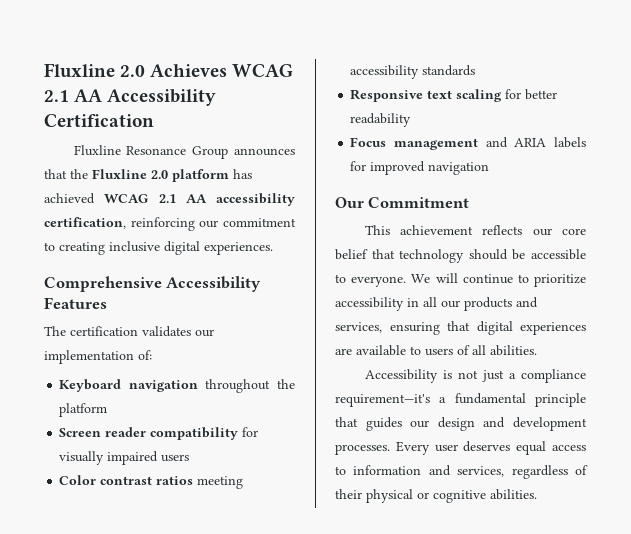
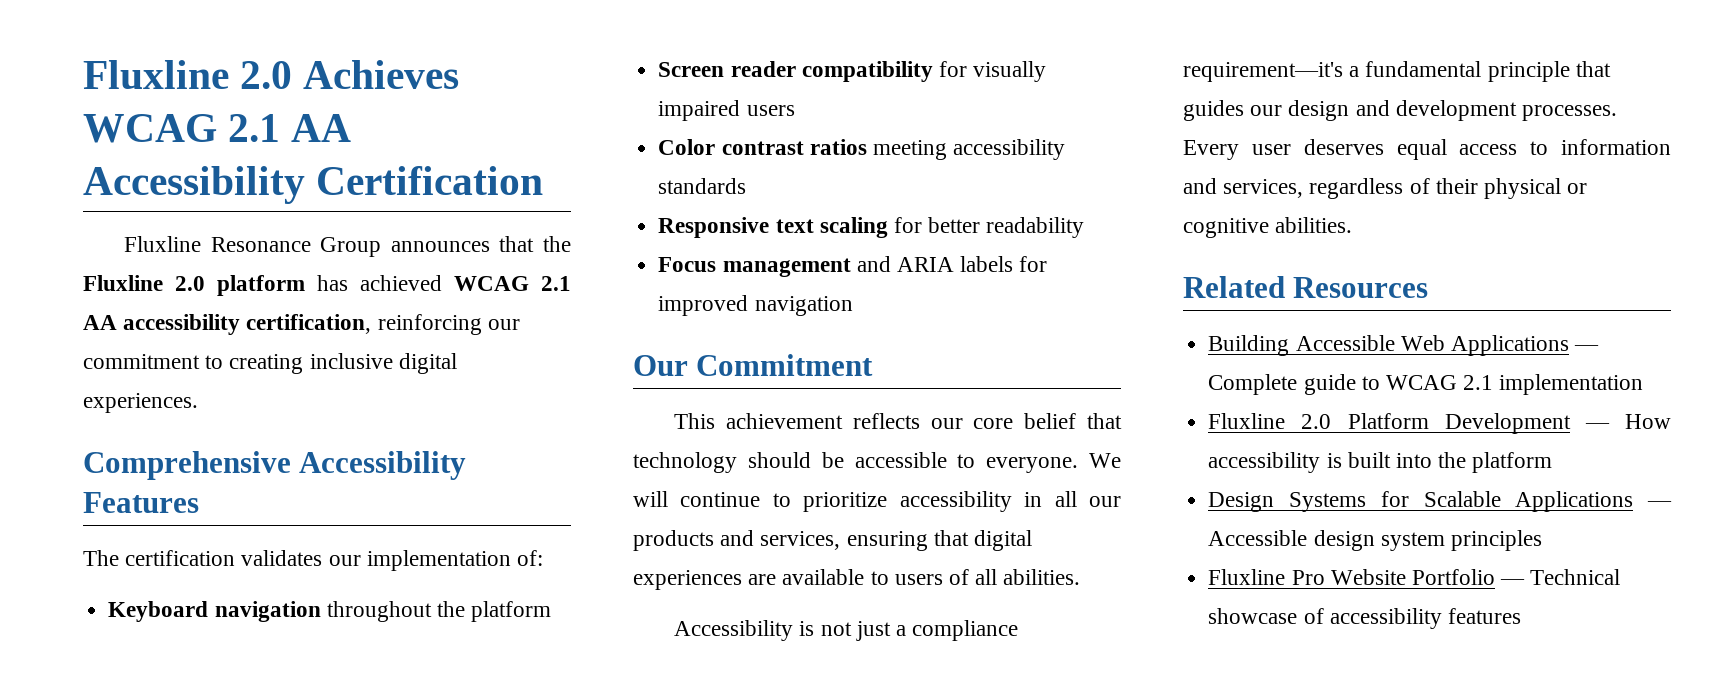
(537, 494) none -> [1183,276,1429,298] [1208,335,1600,356] [1208,374,1644,395] [1208,413,1671,434] [1208,452,1553,473] [1208,491,1672,512] [1208,530,1542,551] [1208,569,1621,585] [1208,608,1521,629] // Related Resources // Building Accessible Web Applications — Complete guide to WCAG 2.1 implementation // Fluxline 2.0 Platform Development — How accessibility is built into the platform // Design Systems for Scalable Applications — Accessible design system principles // Fluxline Pro Website Portfolio — Technical showcase of accessibility features

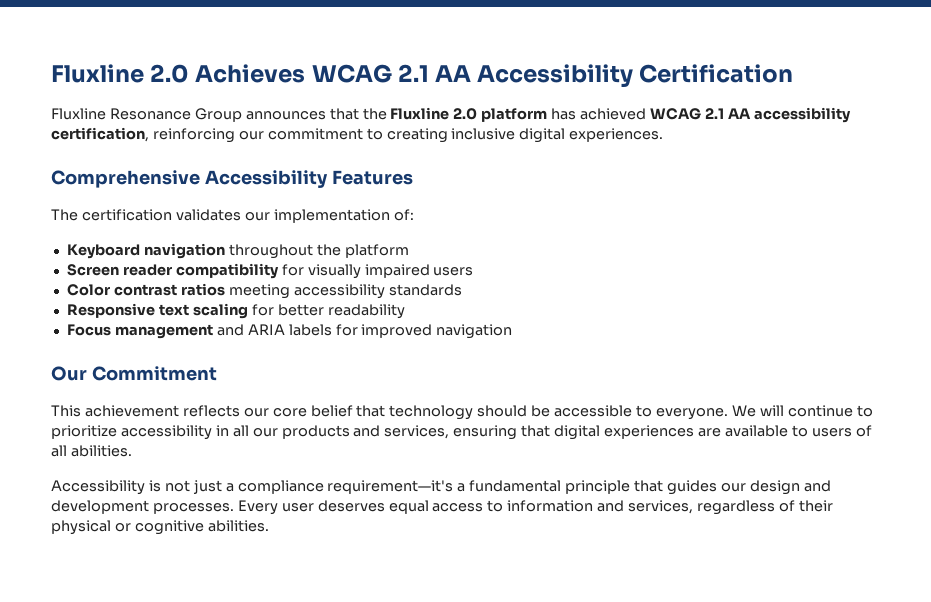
[1183,276,1429,298] [1208,335,1600,356] [1208,374,1644,395] [1208,413,1671,434] [1208,452,1553,473] [1208,491,1672,512] [1208,530,1542,551] [1208,569,1621,585] [1208,608,1521,629] // Related Resources // Building Accessible Web Applications — Complete guide to WCAG 2.1 implementation // Fluxline 2.0 Platform Development — How accessibility is built into the platform // Design Systems for Scalable Applications — Accessible design system principles // Fluxline Pro Website Portfolio — Technical showcase of accessibility features -> (269, 526) none

